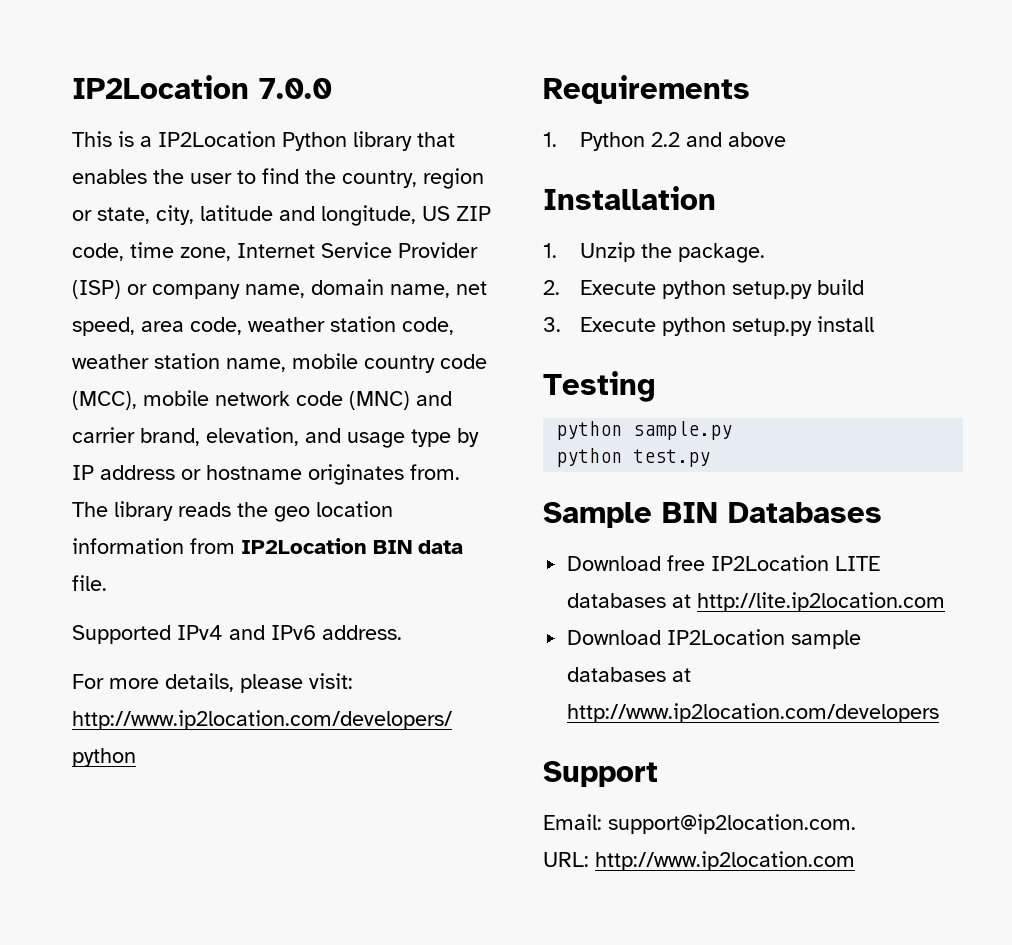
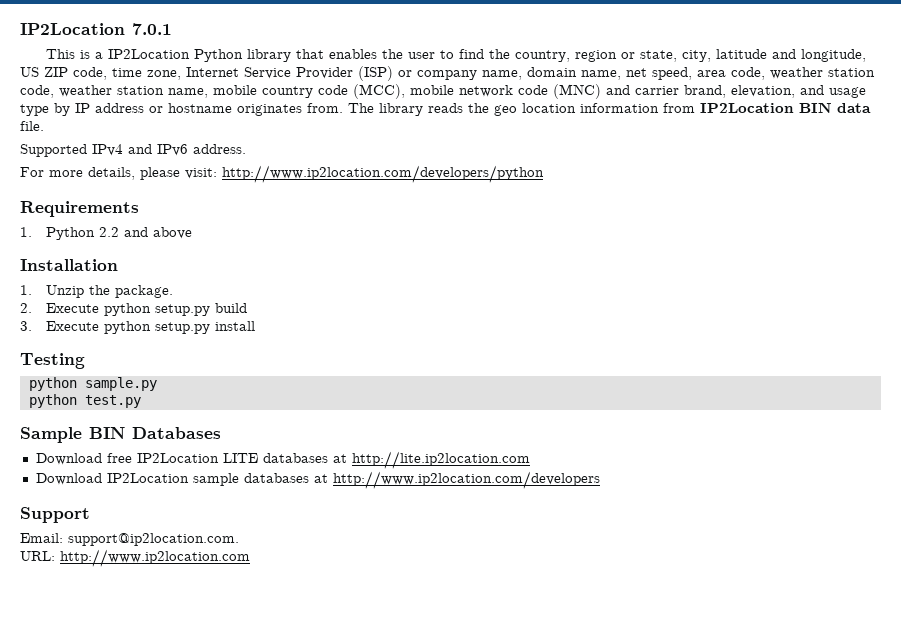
[72,75,332,99] IP2Location 7.0.0 -> [20,23,172,35] IP2Location 7.0.1

